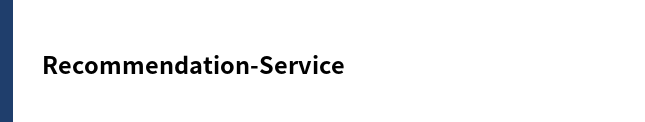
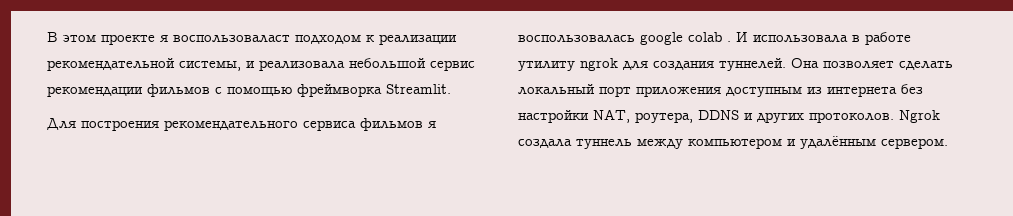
[42,55,345,74] Recommendation-Service -> [47,32,457,45] [47,58,475,71] [47,84,451,97] [47,118,436,131] [518,32,911,45] [518,58,953,71] [518,84,923,97] [518,109,940,123] [518,136,948,149] В этом проекте я воспользоваласт подходом к реализации рекомендательной системы, и реализовала небольшой сервис рекомендации фильмов с помощью фреймворка Streamlit. // Для построения рекомендательного сервиса фильмов я воспользовалась google colab . И использовала в работе утилиту ngrok для создания туннелей. Она позволяет сделать локальный порт приложения доступным из интернета без настройки NAT, роутера, DDNS и других протоколов. Ngrok создала туннель между компьютером и удалённым сервером.

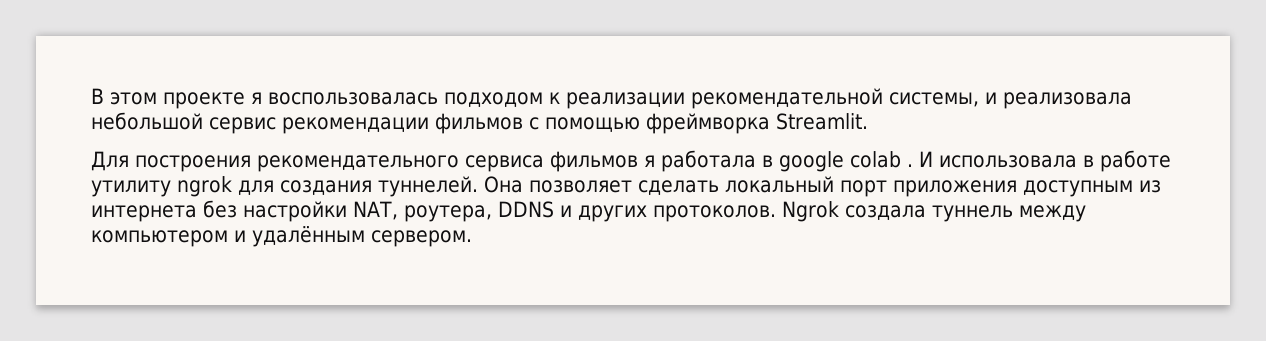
[173,35,290,43] воспользоваласт -> [268,92,438,105] воспользовалась
[518,35,635,43] воспользовалась -> [661,150,773,172] работала в

